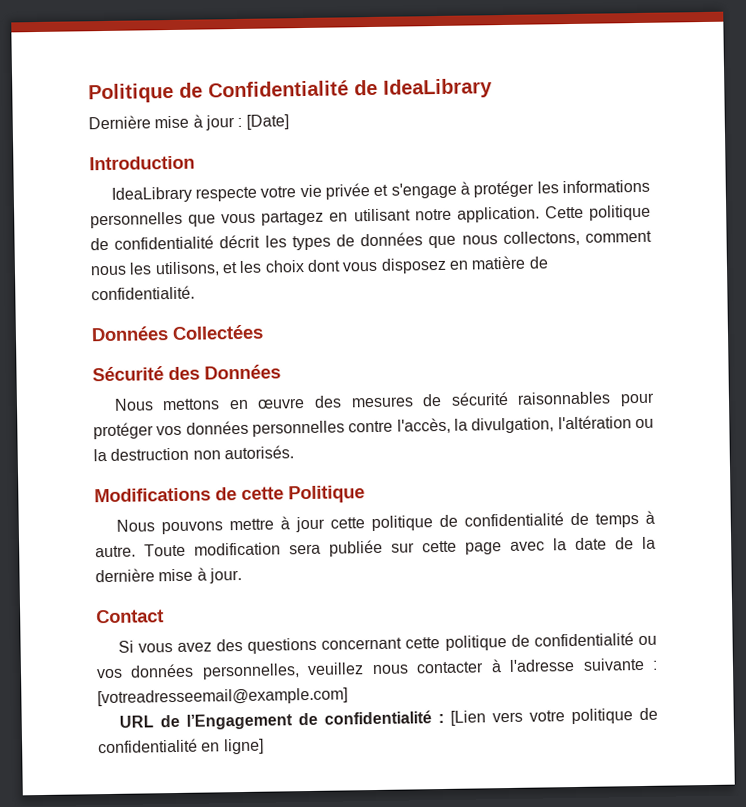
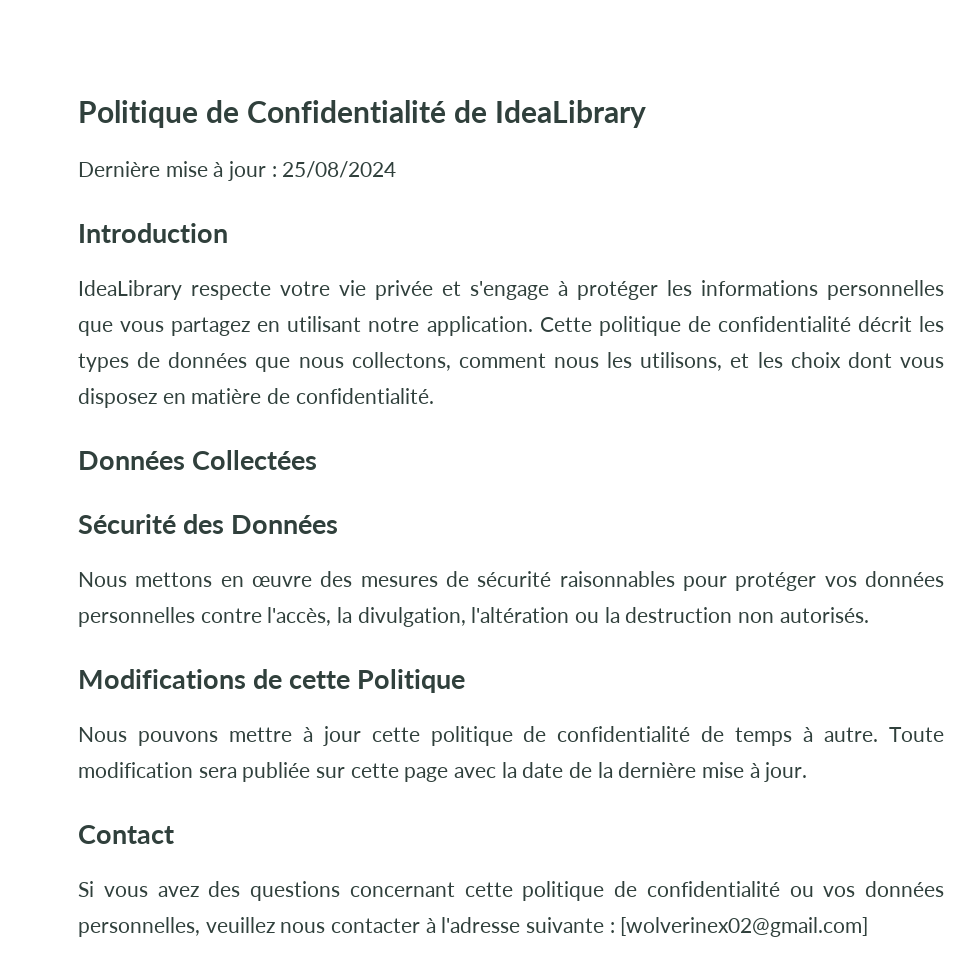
[245,114,289,130] [Date] -> [282,161,397,178] 25/08/2024
[97,687,348,707] [118,707,658,730] [98,738,264,755] [votreadresseemail@example.com] // URL de l’Engagement de confidentialité : [Lien vers votre politique de confidentialité en ligne] -> [620,917,869,937] [wolverinex02@gmail.com]

